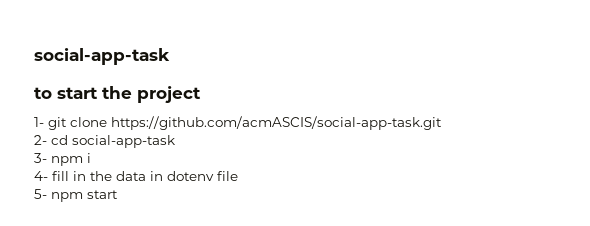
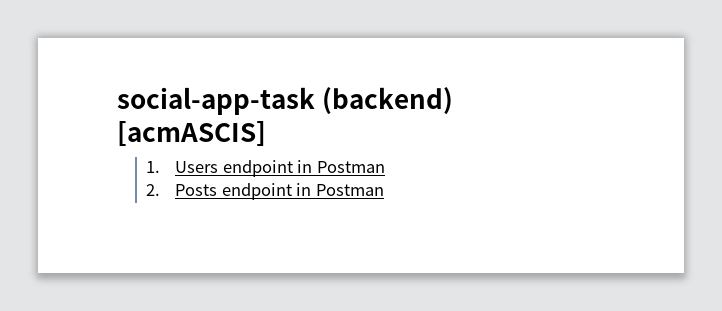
[34,48,170,65] [34,86,201,103] [34,116,442,130] [34,135,175,148] [34,153,91,166] [34,171,238,181] [34,189,118,202] social-app-task // to start the project // 1- git clone https://github.com/acmASCIS/social-app-task.git // 2- cd social-app-task // 3- npm i // 4- fill in the data in dotenv file // 5- npm start -> [117,87,454,115] [117,121,266,147] [146,160,385,177] [146,183,384,200] social-app-task (backend) [acmASCIS] // 1. Users endpoint in Postman // 2. Posts endpoint in Postman

